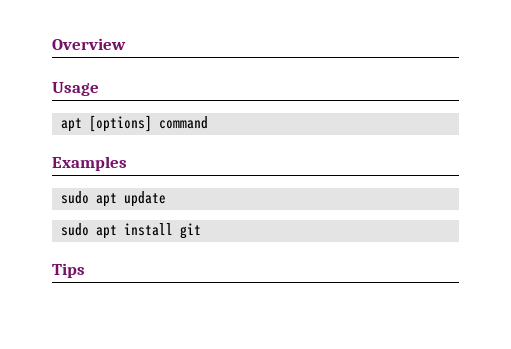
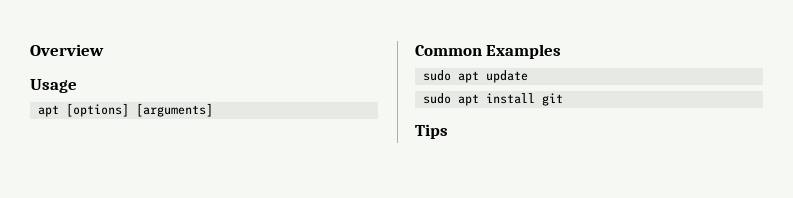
[158,116,208,129] command // -> [135,103,213,117] [415,45,482,56] [arguments] // Common

